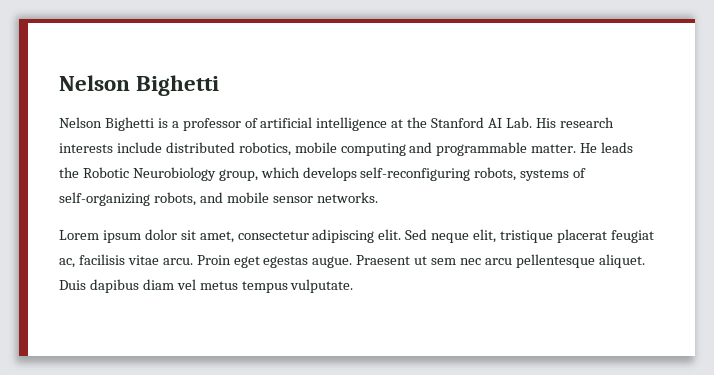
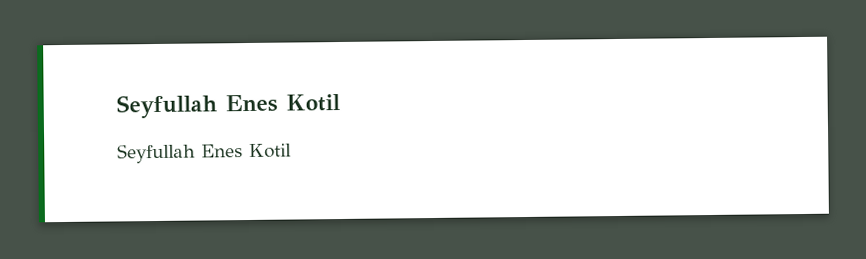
[59,75,220,96] [59,117,614,131] [59,142,634,156] [59,167,587,181] [59,192,378,206] [59,229,654,243] [59,254,645,268] [59,279,354,293] Nelson Bighetti // Nelson Bighetti is a professor of artificial intelligence at the Stanford AI Lab. His research interests include distributed robotics, mobile computing and programmable matter. He leads the Robotic Neurobiology group, which develops self-reconfiguring robots, systems of self-organizing robots, and mobile sensor networks. // Lorem ipsum dolor sit amet, consectetur adipiscing elit. Sed neque elit, tristique placerat feugiat ac, facilisis vitae arcu. Proin eget egestas augue. Praesent ut sem nec arcu pellentesque aliquet. Duis dapibus diam vel metus tempus vulputate. -> [116,93,341,119] [117,143,292,164] Seyfullah Enes Kotil // Seyfullah Enes Kotil

